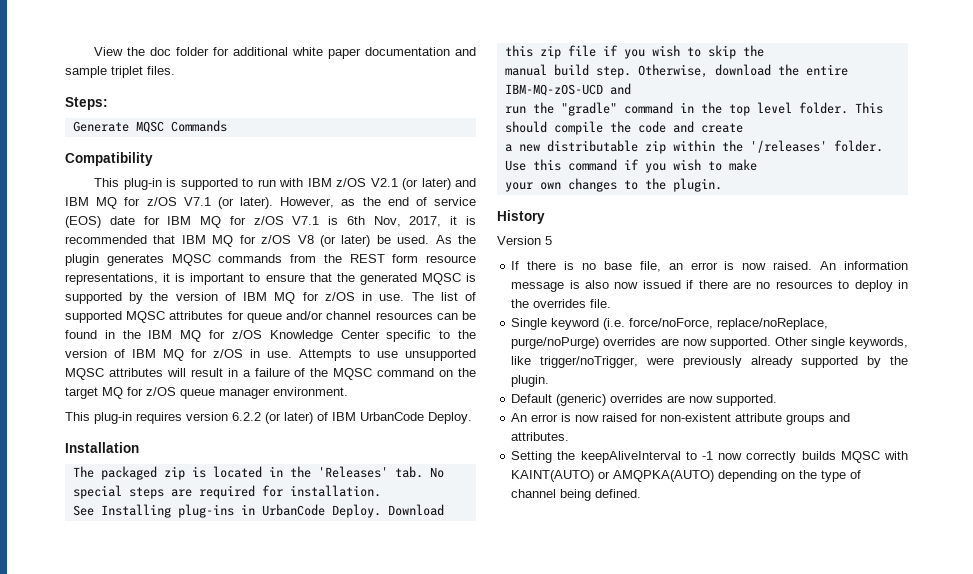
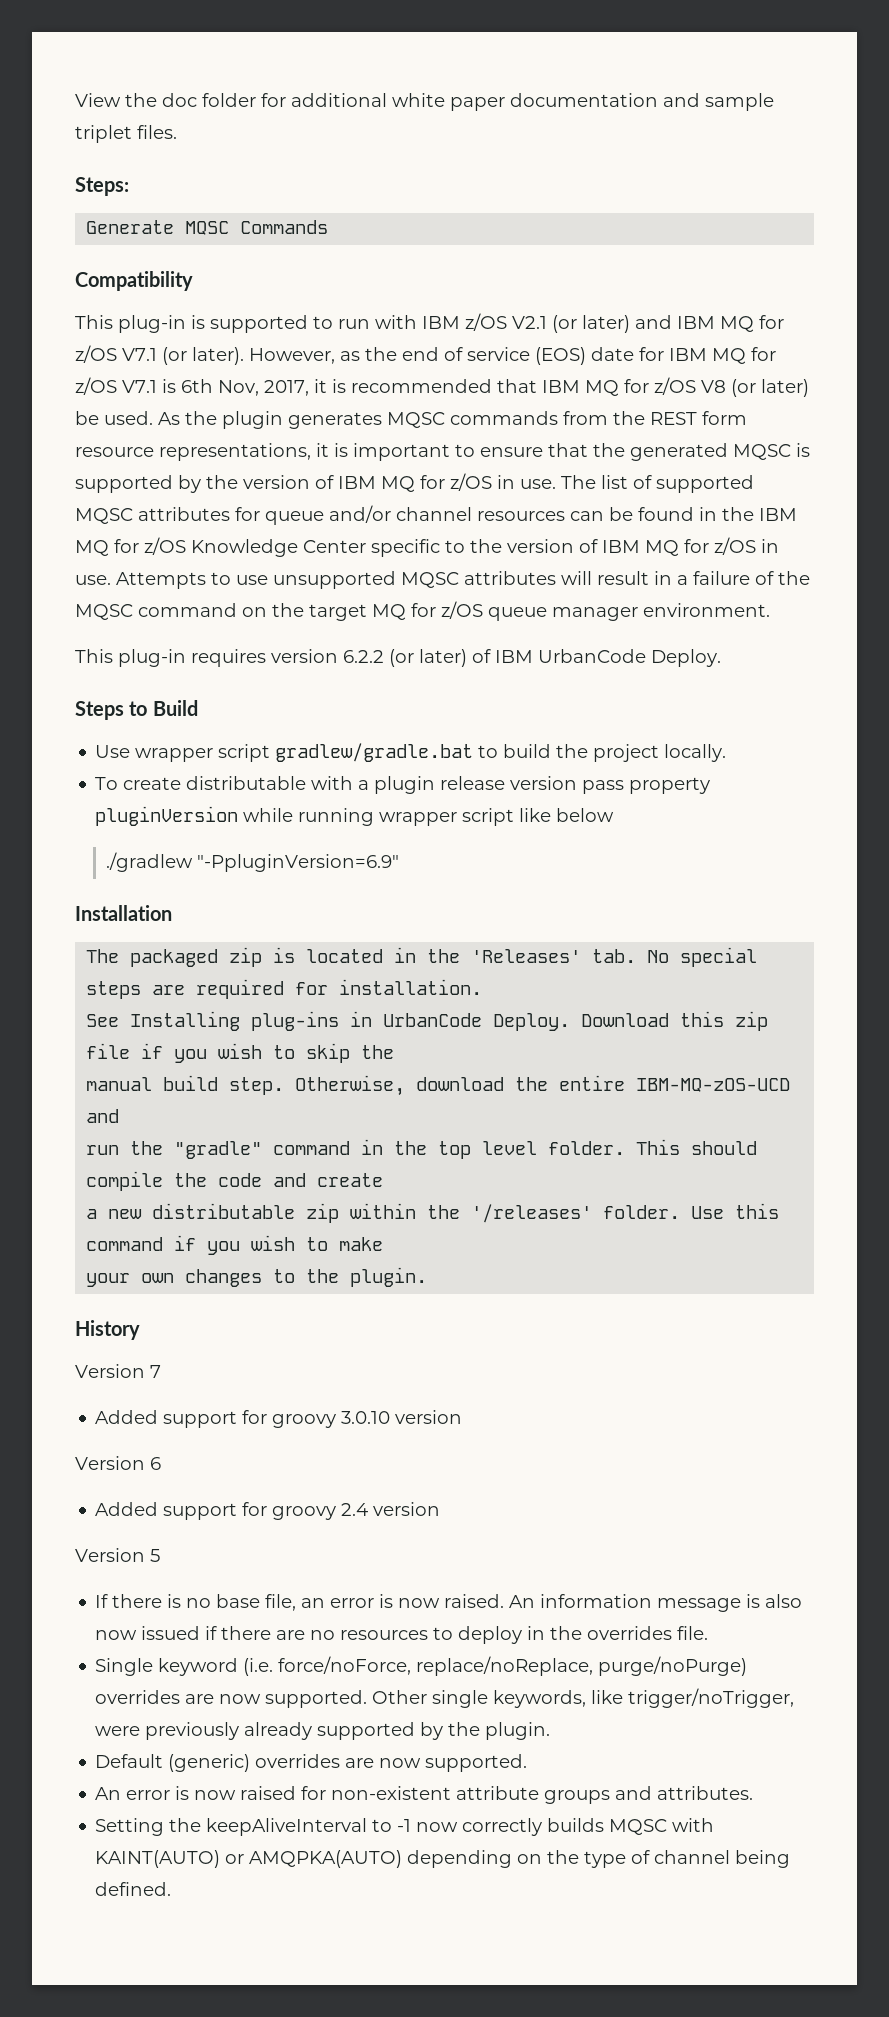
(472, 418) none -> [75,700,198,720] [95,743,727,762] [95,776,711,794] [95,806,615,826] [105,852,399,872] // Steps to Build // Use wrapper script gradlew/gradle.bat to build the project locally. // To create distributable with a plugin release version pass property pluginVersion while running wrapper script like below // ./gradlew "-PpluginVersion=6.9"
(545, 217) none -> [75,1364,161,1378] [95,1410,463,1428] [75,1456,161,1470] [95,1502,441,1520] // Version 7 // Added support for groovy 3.0.10 version // Version 6 // Added support for groovy 2.4 version

